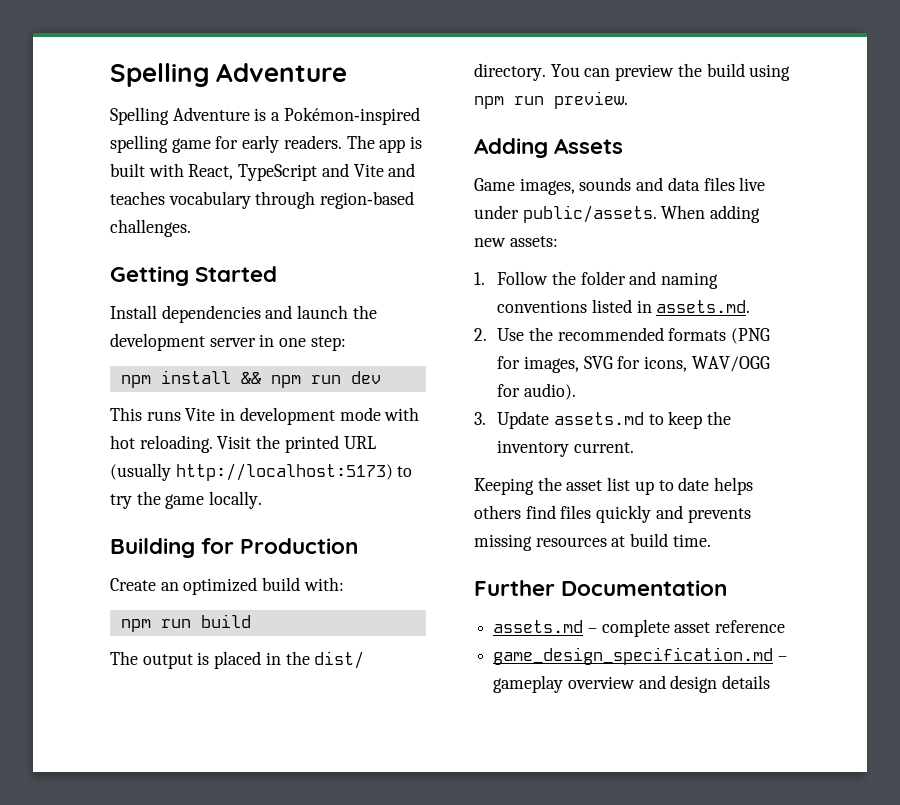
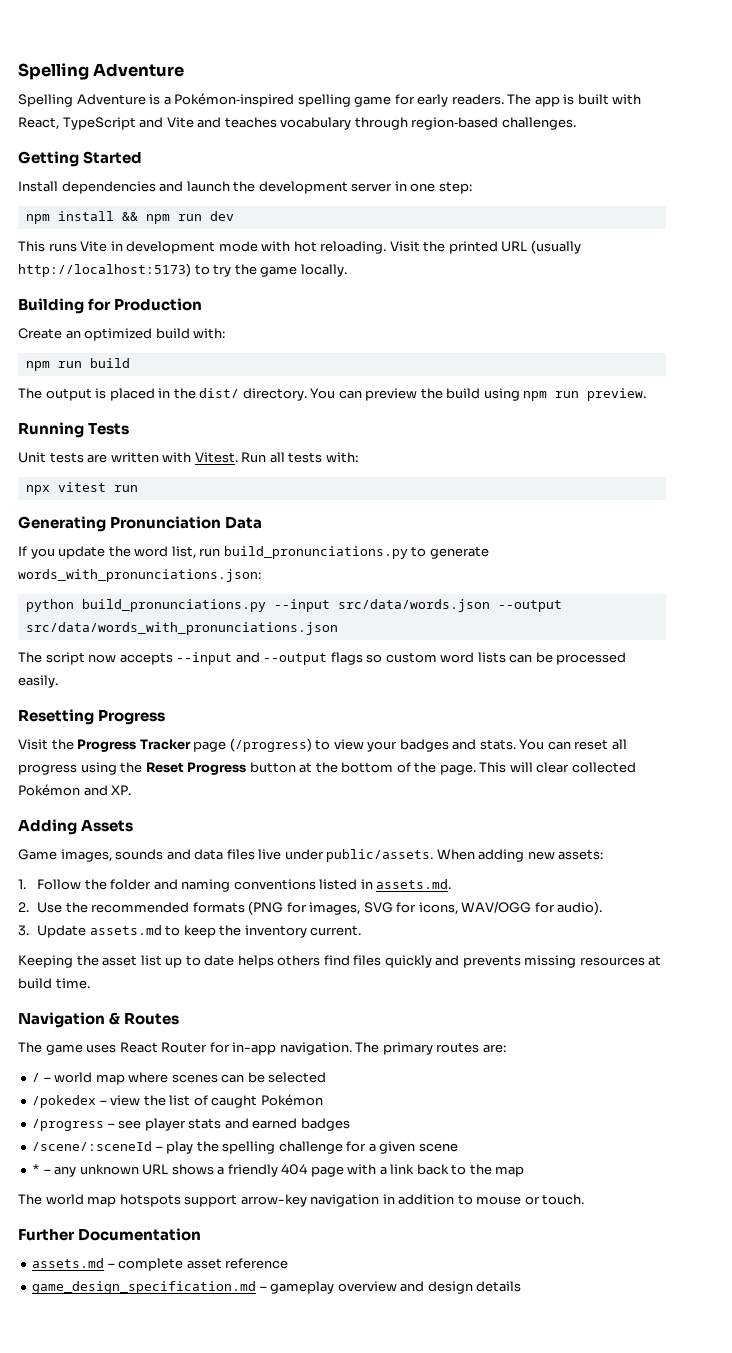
(628, 100) none -> [18,422,130,438] [18,452,358,463] [25,482,138,495] [18,516,263,532] [18,546,489,559] [18,569,261,582] [25,599,562,612] [25,622,338,635] [18,652,627,665] [18,675,58,688] [18,709,166,725] [18,738,627,752] [18,762,636,775] [18,784,132,796] // Running Tests // Unit tests are written with Vitest. Run all tests with: // npx vitest run // Generating Pronunciation Data // If you update the word list, run build_pronunciations.py to generate words_with_pronunciations.json: // python build_pronunciations.py --input src/data/words.json --output src/data/words_with_pronunciations.json // The script now accepts --input and --output flags so custom word lists can be processed easily. // Resetting Progress // Visit the Progress Tracker page (/progress) to view your badges and stats. You can reset all progress using the Reset Progress button at the bottom of the page. This will clear collected Pokémon and XP.
(711, 540) none -> [18,1012,180,1028] [18,1042,506,1055] [32,1072,327,1085] [32,1094,323,1108] [32,1118,350,1131] [32,1141,458,1154] [32,1164,525,1177] [18,1194,585,1207] // Navigation & Routes // The game uses React Router for in-app navigation. The primary routes are: // / – world map where scenes can be selected // /pokedex – view the list of caught Pokémon // /progress – see player stats and earned badges // /scene/:sceneId – play the spelling challenge for a given scene // * – any unknown URL shows a friendly 404 page with a link back to the map // The world map hotspots support arrow-key navigation in addition to mouse or touch.

